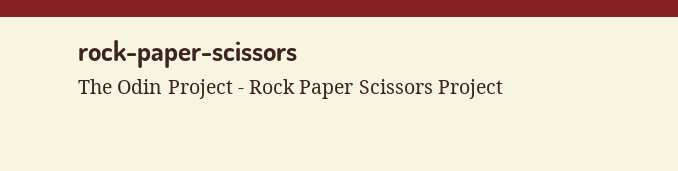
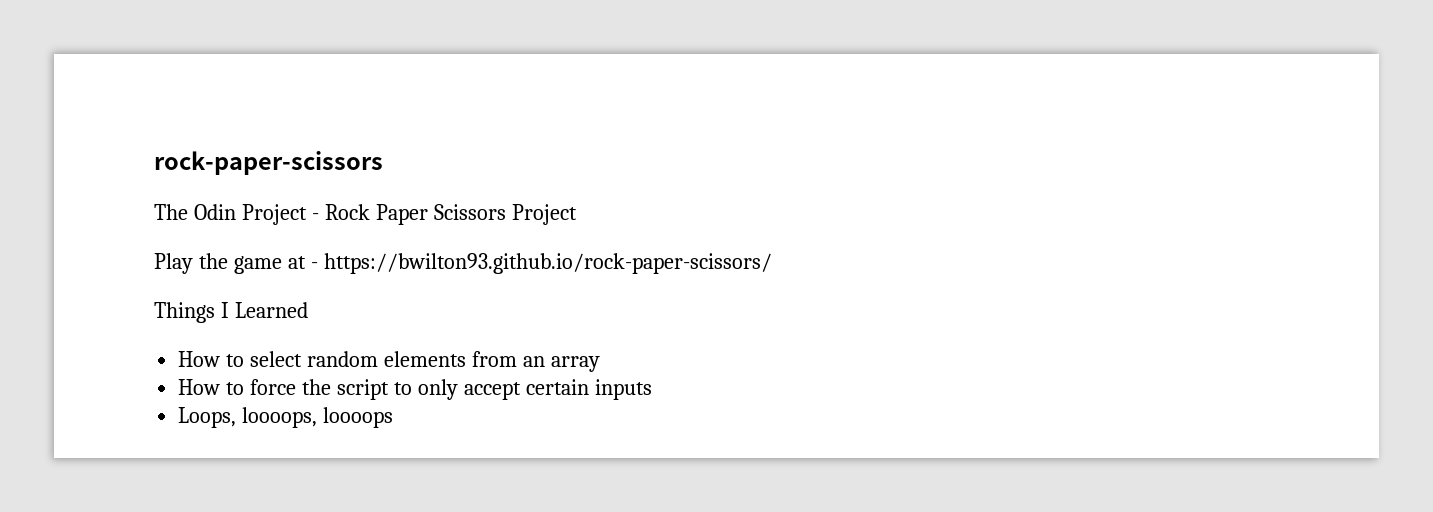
(503, 89) none -> [154,253,772,274] [154,302,308,323] [178,351,600,372] [178,379,652,400] [178,407,394,428] // Play the game at - https://bwilton93.github.io/rock-paper-scissors/ // Things I Learned // How to select random elements from an array // How to force the script to only accept certain inputs // Loops, loooops, loooops

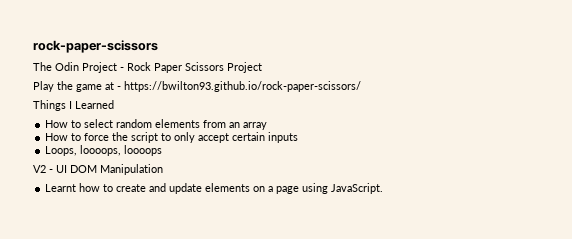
(394, 417) none -> [33,164,163,175] [45,183,384,194] // V2 - UI DOM Manipulation // Learnt how to create and update elements on a page using JavaScript.

